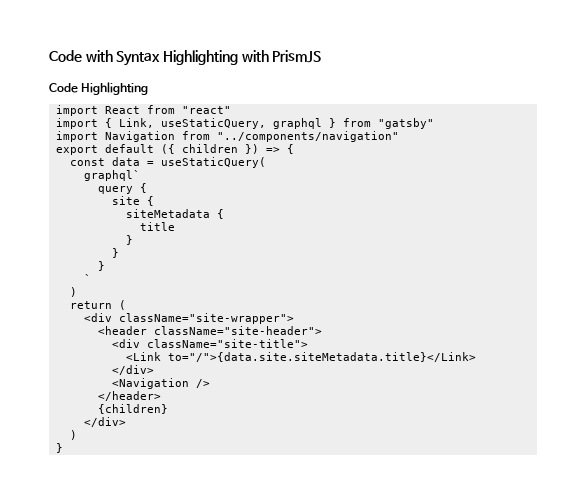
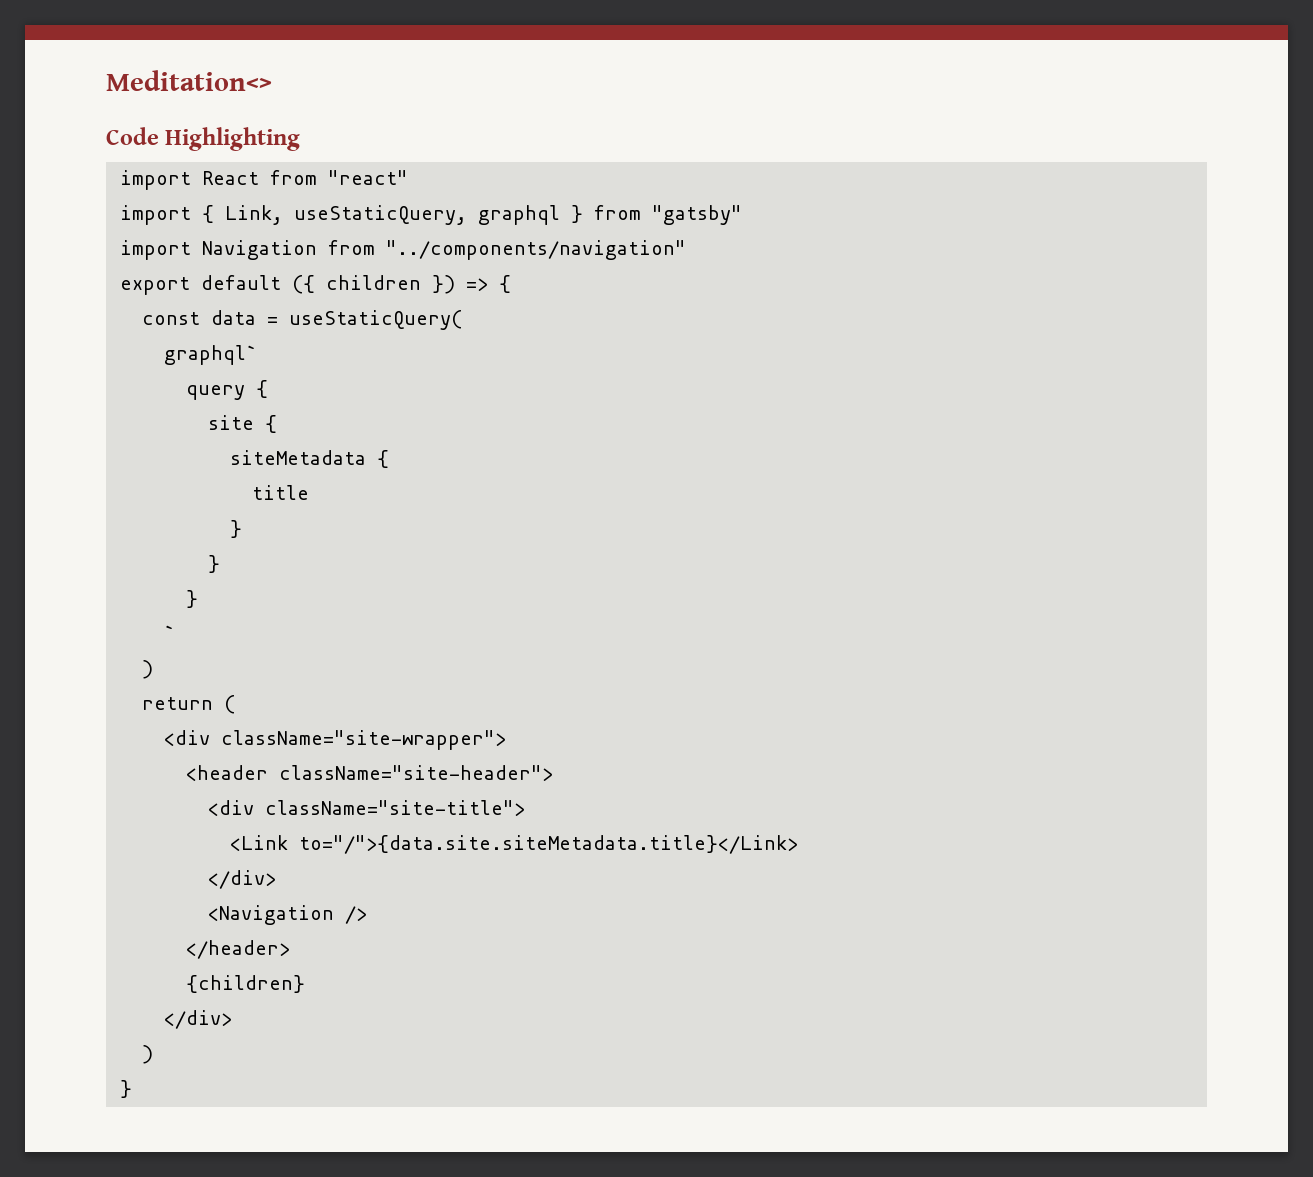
[49,50,322,66] Code with Syntax Highlighting with PrismJS -> [106,70,272,91] Meditation<>

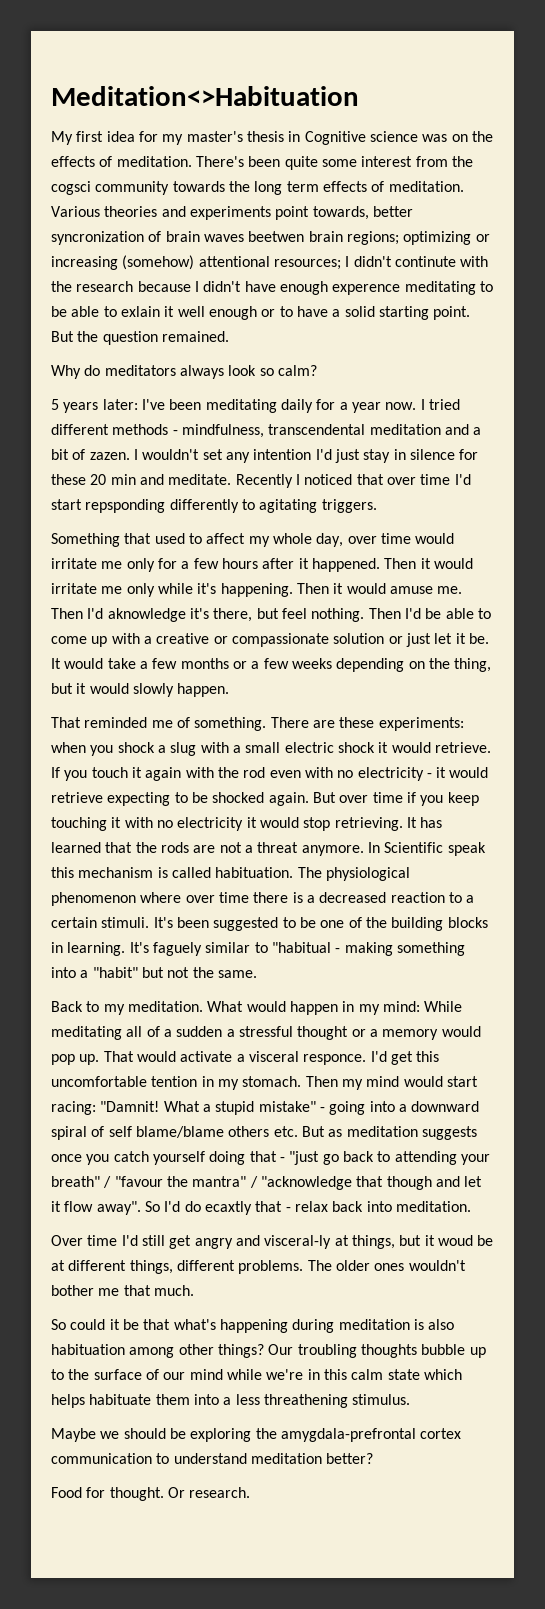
[106,70,272,91] [106,127,301,151] [119,170,408,190] [119,205,742,225] [119,240,686,260] [119,275,511,295] [141,310,462,330] [163,345,257,365] [185,380,268,400] [207,415,277,433] [229,450,389,468] [251,485,309,500] [229,520,242,538] [207,555,220,573] [185,590,198,608] [163,625,175,640] [141,660,153,679] [141,695,235,714] [163,730,506,750] [185,765,553,781] [207,800,525,816] [229,835,798,854] [207,870,276,889] [207,905,367,925] [185,940,290,959] [185,975,305,993] [163,1010,232,1029] [141,1045,153,1064] [119,1080,132,1098] Meditation<> // Code Highlighting // import React from "react" // import { Link, useStaticQuery, graphql } from "gatsby" // import Navigation from "../components/navigation" // export default ({ children }) => { // const data = useStaticQuery( // graphql` // query { // site { // siteMetadata { // title // } // } // } // ` // ) // return ( // <div className="site-wrapper"> // <header className="site-header"> // <div className="site-title"> // <Link to="/">{data.site.siteMetadata.title}</Link> // </div> // <Navigation /> // </header> // {children} // </div> // ) // } -> [51,86,359,106] [51,131,493,145] [51,156,473,170] [51,181,464,195] [51,206,413,220] [51,231,490,245] [51,255,489,270] [51,281,493,295] [51,306,471,320] [51,331,229,345] [51,365,317,379] [51,399,460,413] [51,424,482,438] [51,449,479,463] [51,474,471,488] [51,499,377,513] [51,533,455,547] [51,558,473,572] [51,583,463,597] [51,608,491,622] [51,633,489,647] [51,658,492,672] [51,683,230,697] [51,717,464,731] [51,742,491,756] [51,767,489,781] [51,792,479,806] [51,817,443,831] [51,842,486,856] [51,867,410,881] [51,892,475,906] [51,917,488,931] [51,942,465,956] [51,967,257,978] [51,1001,463,1015] [51,1026,481,1040] [51,1051,440,1065] [51,1076,478,1090] [51,1101,480,1115] [51,1126,477,1140] [51,1151,490,1165] [51,1176,483,1190] [51,1201,471,1215] [51,1235,494,1249] [51,1260,466,1274] [51,1285,194,1296] [51,1319,455,1333] [51,1344,486,1358] [51,1369,462,1380] [51,1394,411,1408] [51,1428,462,1442] [51,1453,374,1464] [51,1487,251,1501] Meditation<>Habituation // My first idea for my master's thesis in Cognitive science was on the effects of meditation. There's been quite some interest from the cogsci community towards the long term effects of meditation. Various theories and experiments point towards, better syncronization of brain waves beetwen brain regions; optimizing or increasing (somehow) attentional resources; I didn't continute with the research because I didn't have enough experence meditating to be able to exlain it well enough or to have a solid starting point. But the question remained. // Why do meditators always look so calm? // 5 years later: I've been meditating daily for a year now. I tried different methods - mindfulness, transcendental meditation and a bit of zazen. I wouldn't set any intention I'd just stay in silence for these 20 min and meditate. Recently I noticed that over time I'd start repsponding differently to agitating triggers. // Something that used to affect my whole day, over time would irritate me only for a few hours after it happened. Then it would irritate me only while it's happening. Then it would amuse me. Then I'd aknowledge it's there, but feel nothing. Then I'd be able to come up with a creative or compassionate solution or just let it be. It would take a few months or a few weeks depending on the thing, but it would slowly happen. // That reminded me of something. There are these experiments: when you shock a slug with a small electric shock it would retrieve. If you touch it again with the rod even with no electricity - it would retrieve expecting to be shocked again. But over time if you keep touching it with no electricity it would stop retrieving. It has learned that the rods are not a threat anymore. In Scientific speak this mechanism is called habituation. The physiological phenomenon where over time there is a decreased reaction to a certain stimuli. It's been suggested to be one of the building blocks in learning. It's faguely similar to "habitual - making something into a "habit" but not the same. // Back to my meditation. What would happen in my mind: While meditating all of a sudden a stressful thought or a memory would pop up. That would activate a visceral responce. I'd get this uncomfortable tention in my stomach. Then my mind would start racing: "Damnit! What a stupid mistake" - going into a downward spiral of self blame/blame others etc. But as meditation suggests once you catch yourself doing that - "just go back to attending your breath" / "favour the mantra" / "acknowledge that though and let it flow away". So I'd do ecaxtly that - relax back into meditation. // Over time I'd still get angry and visceral-ly at things, but it woud be at different things, different problems. The older ones wouldn't bother me that much. // So could it be that what's happening during meditation is also habituation among other things? Our troubling thoughts bubble up to the surface of our mind while we're in this calm state which helps habituate them into a less threathening stimulus. // Maybe we should be exploring the amygdala-prefrontal cortex communication to understand meditation better? // Food for thought. Or research.

